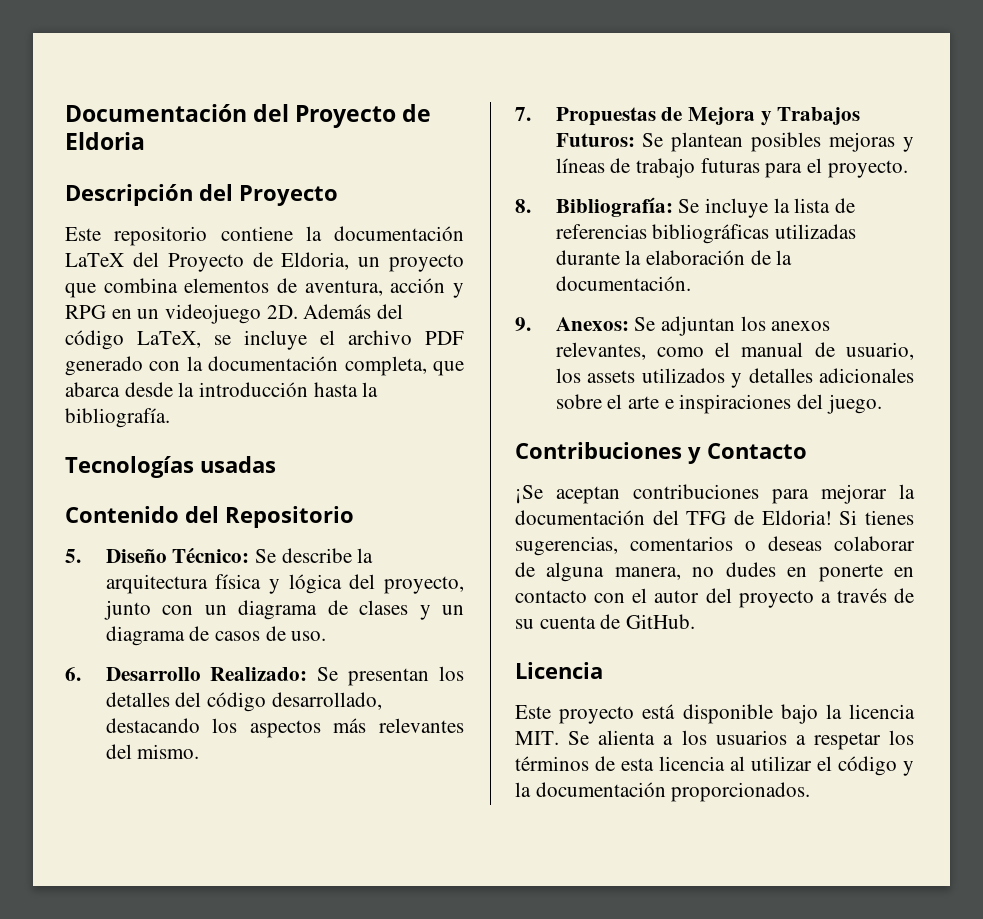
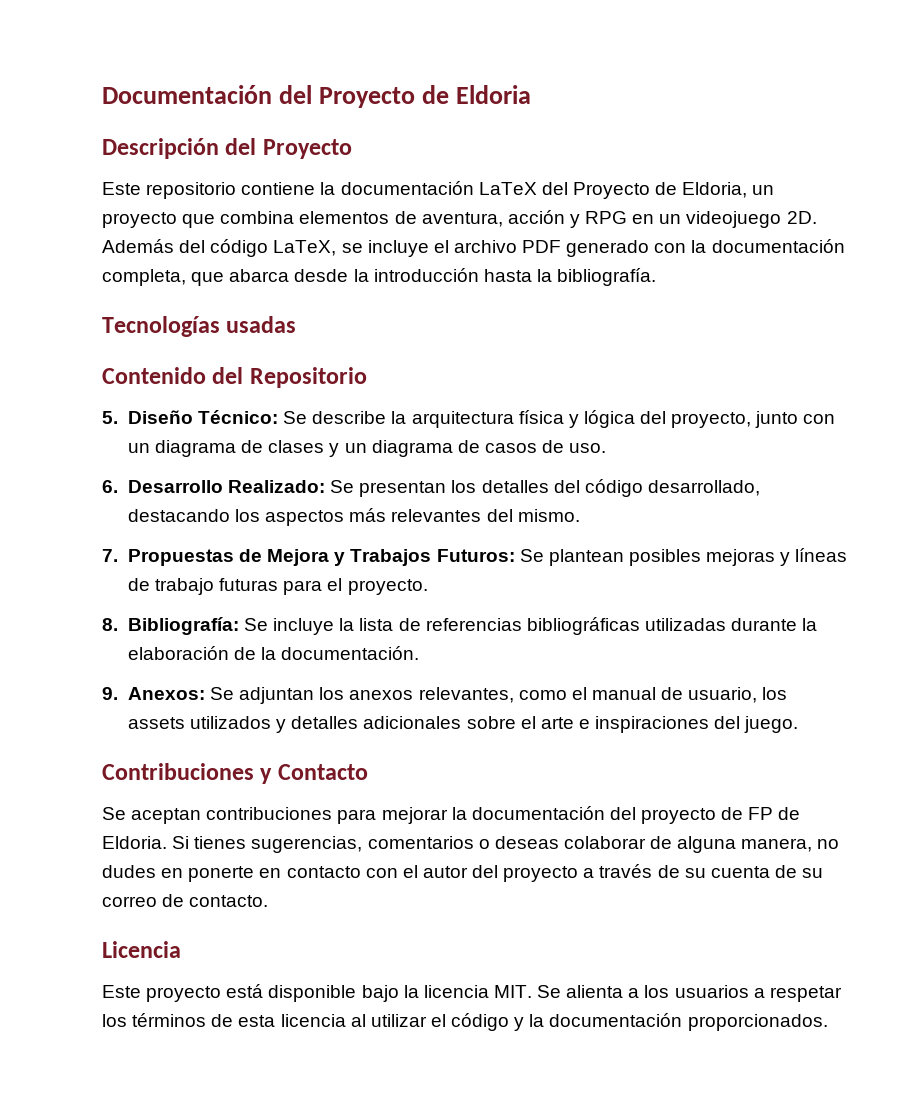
[515,485,543,504] ¡Se -> [102,807,126,820] Se
[686,510,832,525] TFG de Eldoria! -> [641,807,801,824] [102,836,167,849] proyecto de FP de Eldoria.
[626,614,696,629] GitHub. -> [802,868,824,878] [102,894,269,907] su correo de contacto.

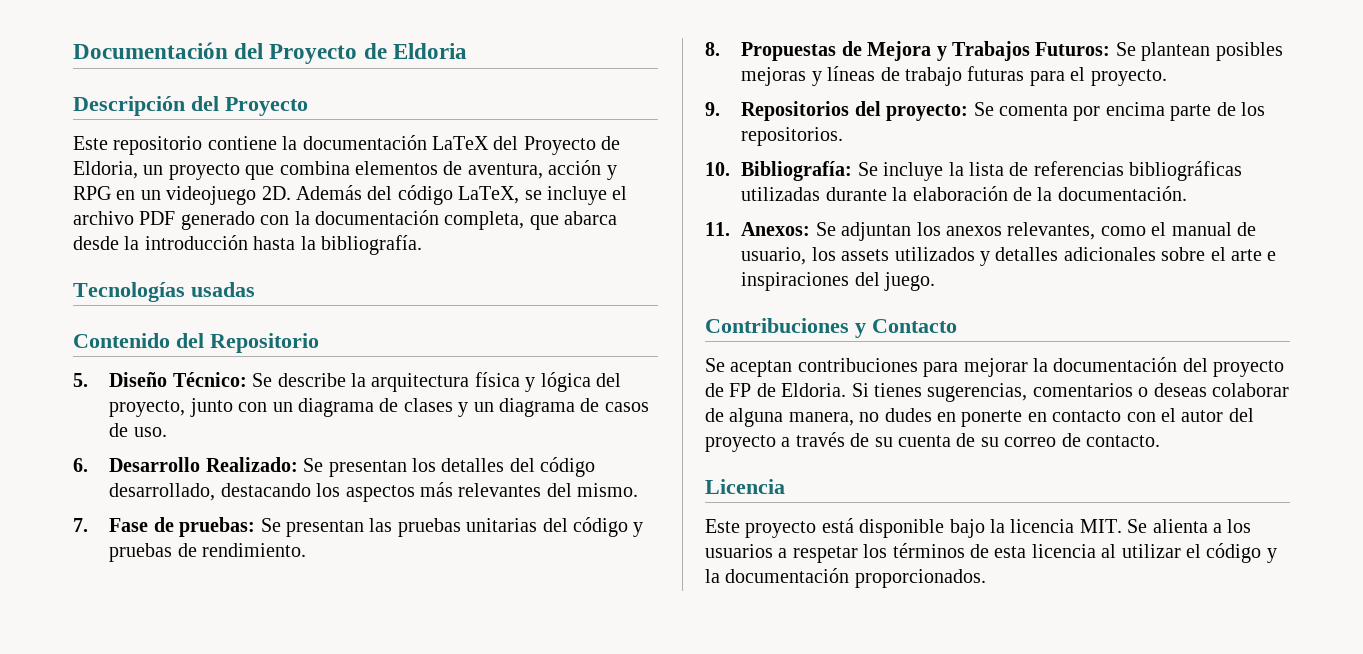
(118, 555) none -> [109,517,644,537] [109,543,307,562] [705,42,720,56] Fase de pruebas: Se presentan las pruebas unitarias del código y pruebas de rendimiento. // 8.
[102,618,118,631] 8. -> [705,101,1266,121] [741,127,844,146] [705,162,730,176] 9. Repositorios del proyecto: Se comenta por encima parte de los repositorios. // 10.
[102,687,118,700] 9. -> [705,222,730,236] 11.

